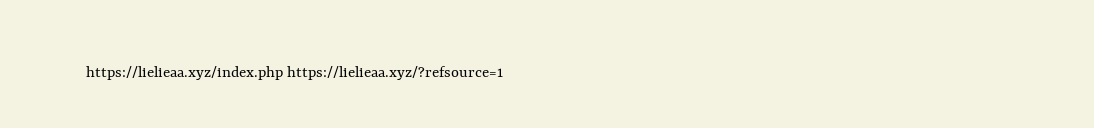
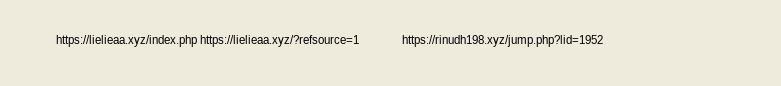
(504, 73) none -> [402,35,603,47] https://rinudh198.xyz/jump.php?lid=1952

